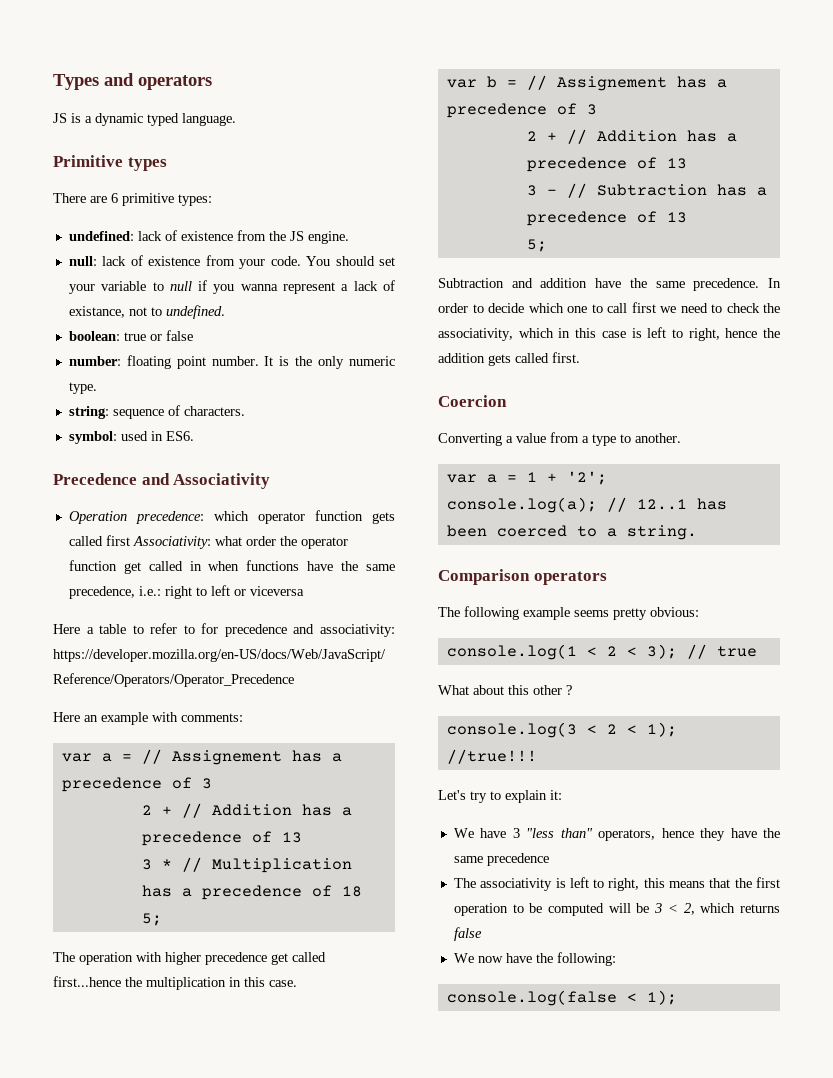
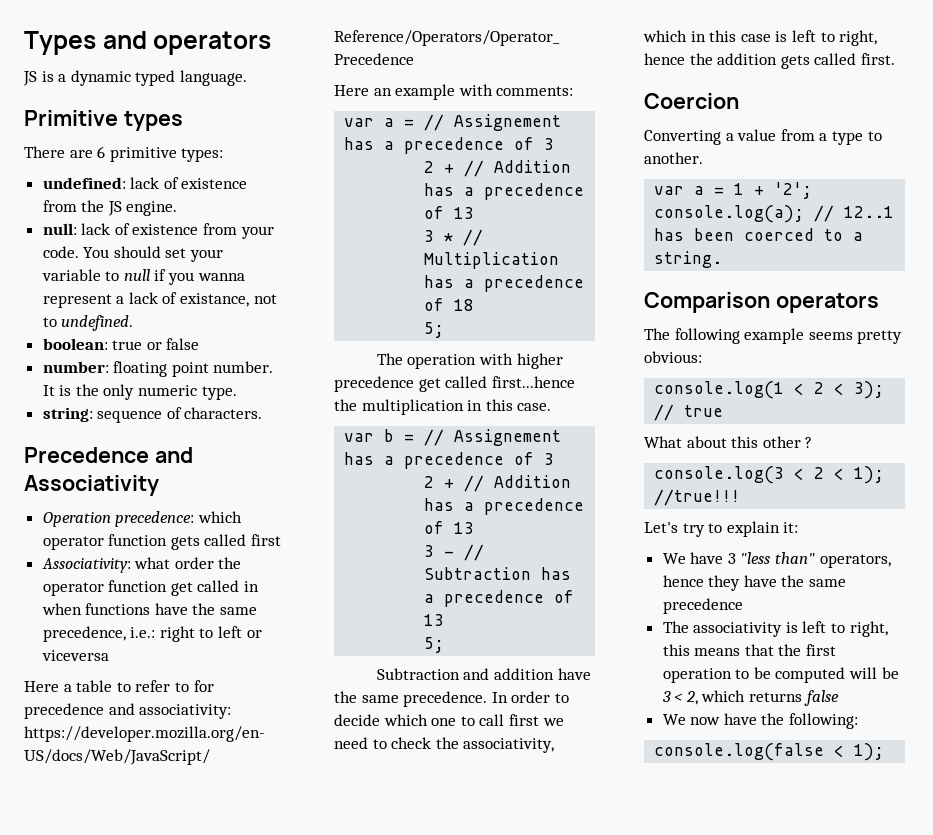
[68,431,194,444] // symbol: used in ES6. -> (263, 413) none
(130, 540) none -> (282, 540) //

